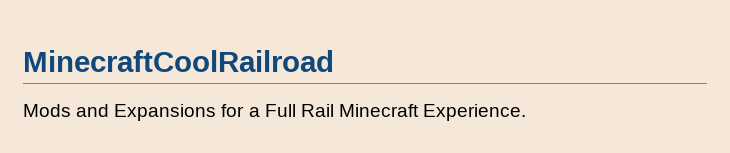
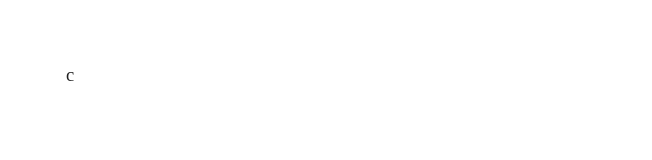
[23,50,334,72] [23,104,527,121] MinecraftCoolRailroad // Mods and Expansions for a Full Rail Minecraft Experience. -> [66,72,74,81] c

